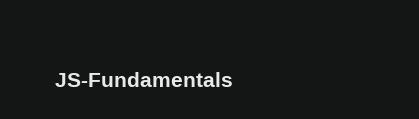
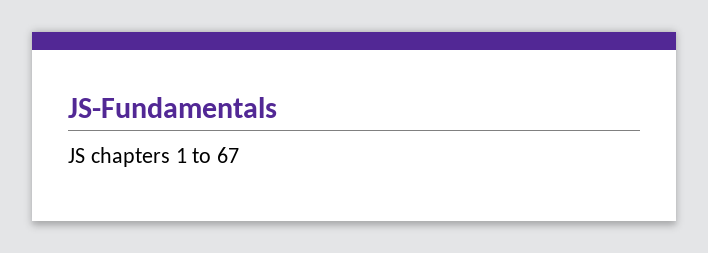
(233, 79) none -> [68,147,240,167] // JS chapters 1 to 67

